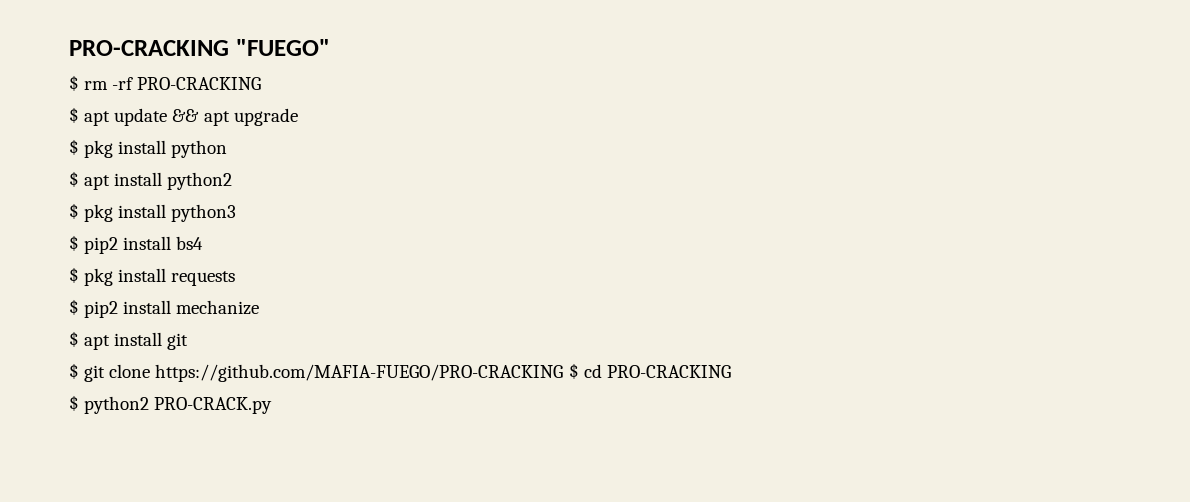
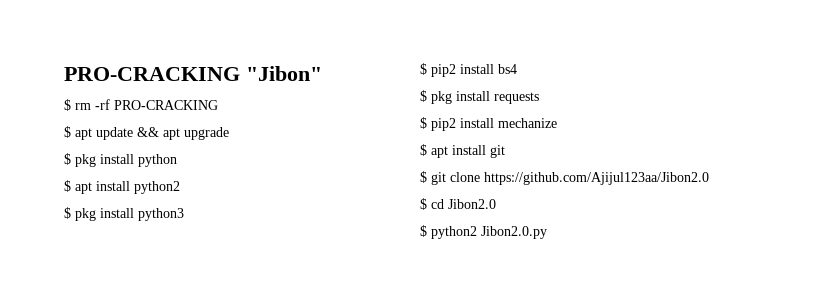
[69,39,330,56] PRO-CRACKING "FUEGO" -> [64,66,322,81] PRO-CRACKING "Jibon"
[155,364,564,382] https://github.com/MAFIA-FUEGO/PRO-CRACKING -> [484,172,709,185] https://github.com/Ajijul123aa/Jibon2.0 //
[606,365,731,378] PRO-CRACKING -> [448,199,496,209] Jibon2.0
[154,397,273,414] PRO-CRACK.py -> [481,226,547,239] Jibon2.0.py

